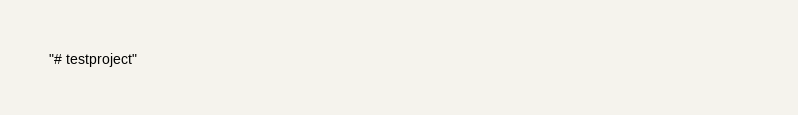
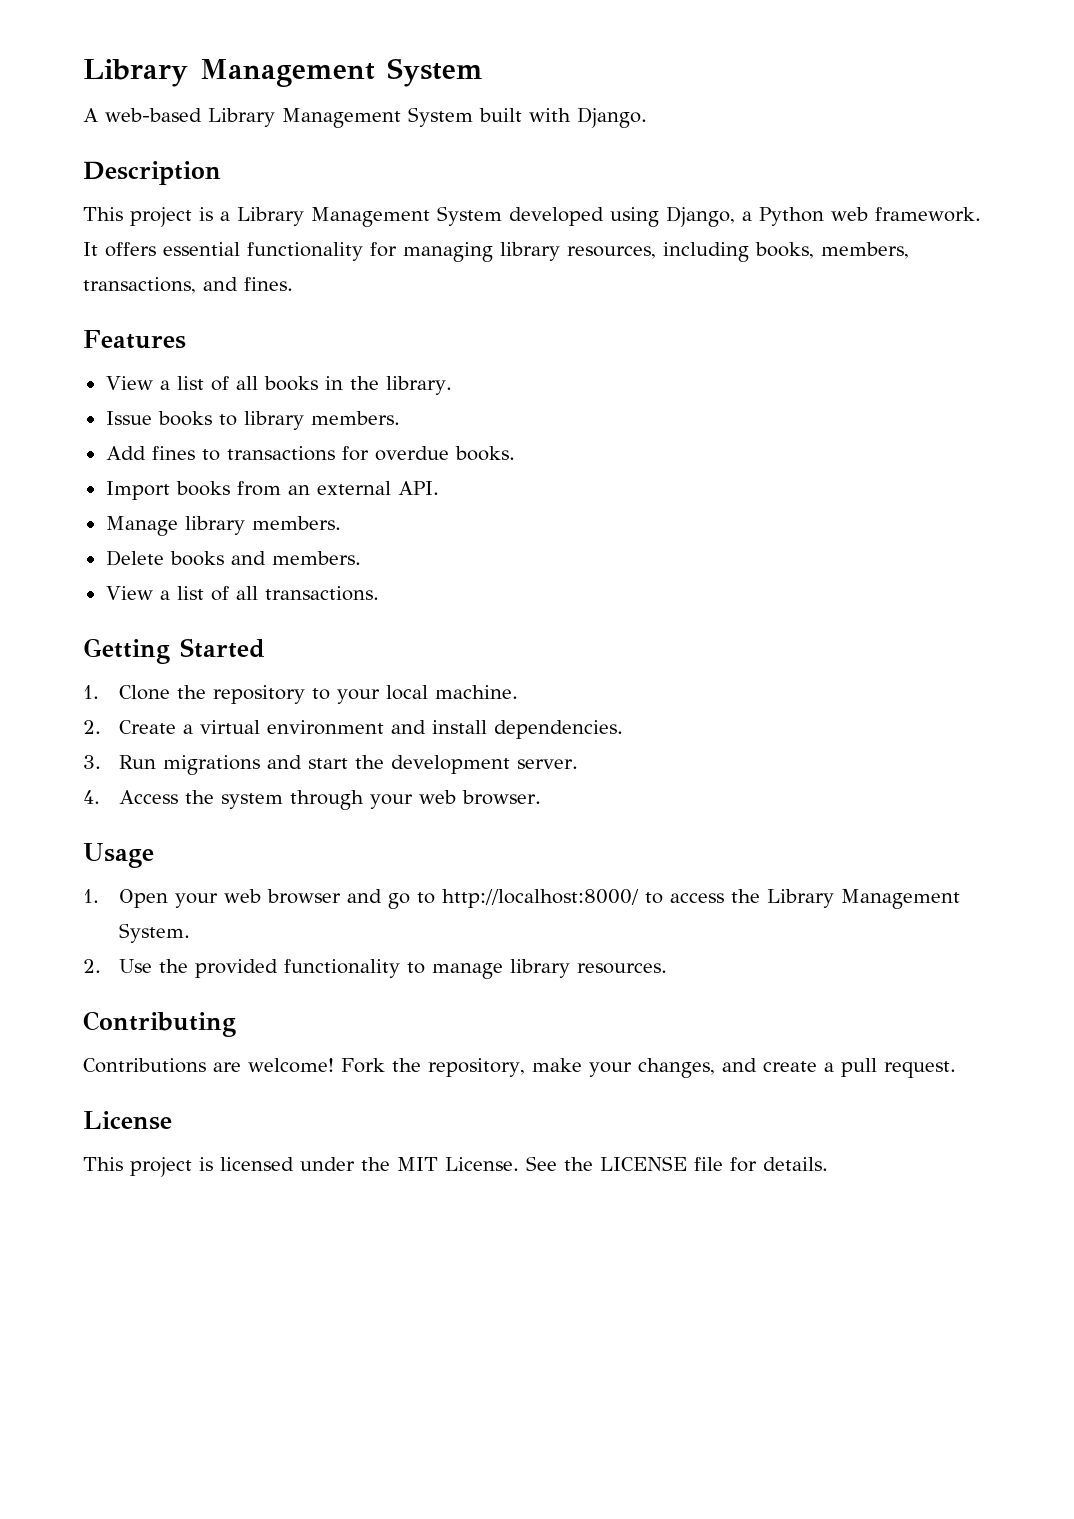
[49,53,137,67] "# testproject" -> [83,58,483,87] [83,107,647,128] [83,161,221,185] [83,206,981,227] [83,242,909,262] [83,277,293,294] [83,330,186,349] [105,376,452,395] [105,411,400,430] [105,446,515,461] [105,481,439,500] [105,516,341,536] [105,550,361,566] [105,586,379,601] [83,638,265,664] [83,685,518,704] [83,720,623,739] [83,755,578,775] [83,790,541,810] [83,843,154,868] [83,889,960,909] [118,923,190,943] [83,959,667,979] [83,1011,236,1037] [83,1058,956,1078] [83,1111,172,1130] [83,1156,828,1177] Library Management System // A web-based Library Management System built with Django. // Description // This project is a Library Management System developed using Django, a Python web framework. It offers essential functionality for managing library resources, including books, members, transactions, and fines. // Features // View a list of all books in the library. // Issue books to library members. // Add fines to transactions for overdue books. // Import books from an external API. // Manage library members. // Delete books and members. // View a list of all transactions. // Getting Started // 1. Clone the repository to your local machine. // 2. Create a virtual environment and install dependencies. // 3. Run migrations and start the development server. // 4. Access the system through your web browser. // Usage // 1. Open your web browser and go to http://localhost:8000/ to access the Library Management System. // 2. Use the provided functionality to manage library resources. // Contributing // Contributions are welcome! Fork the repository, make your changes, and create a pull request. // License // This project is licensed under the MIT License. See the LICENSE file for details.

